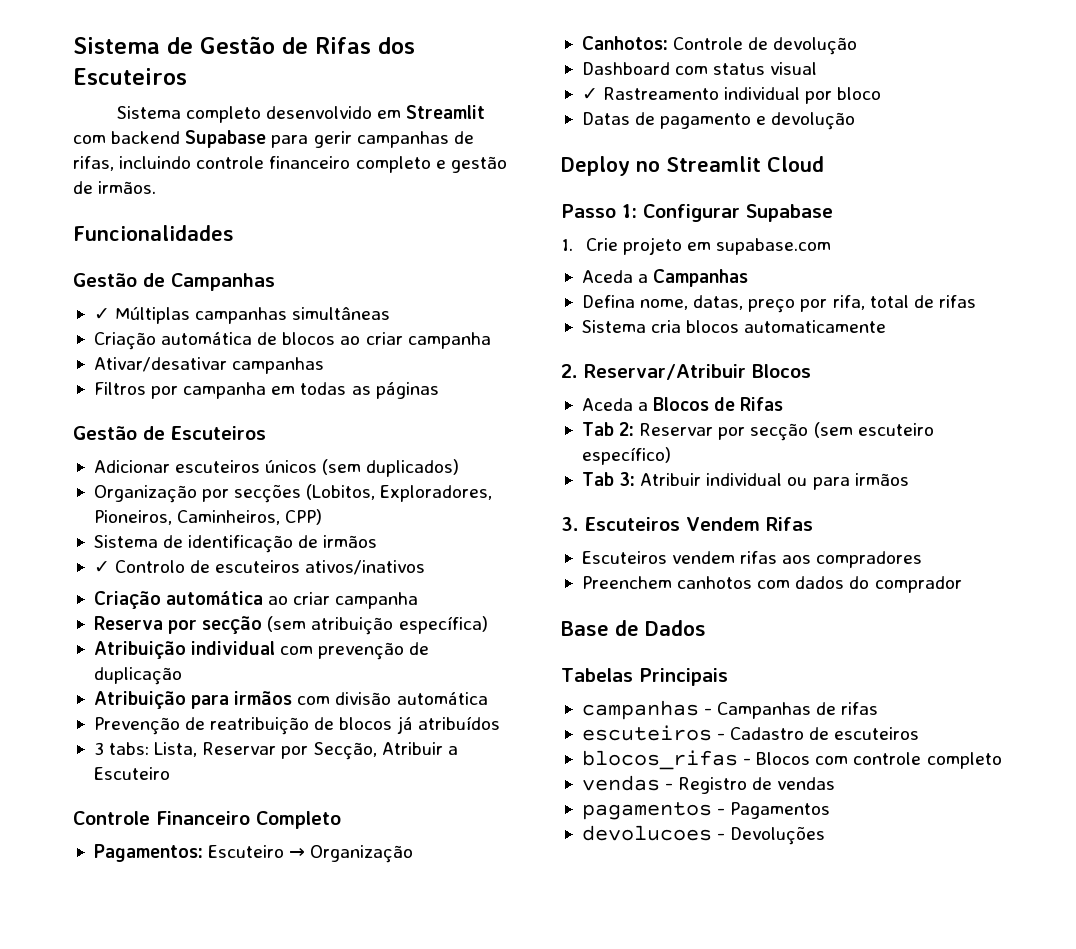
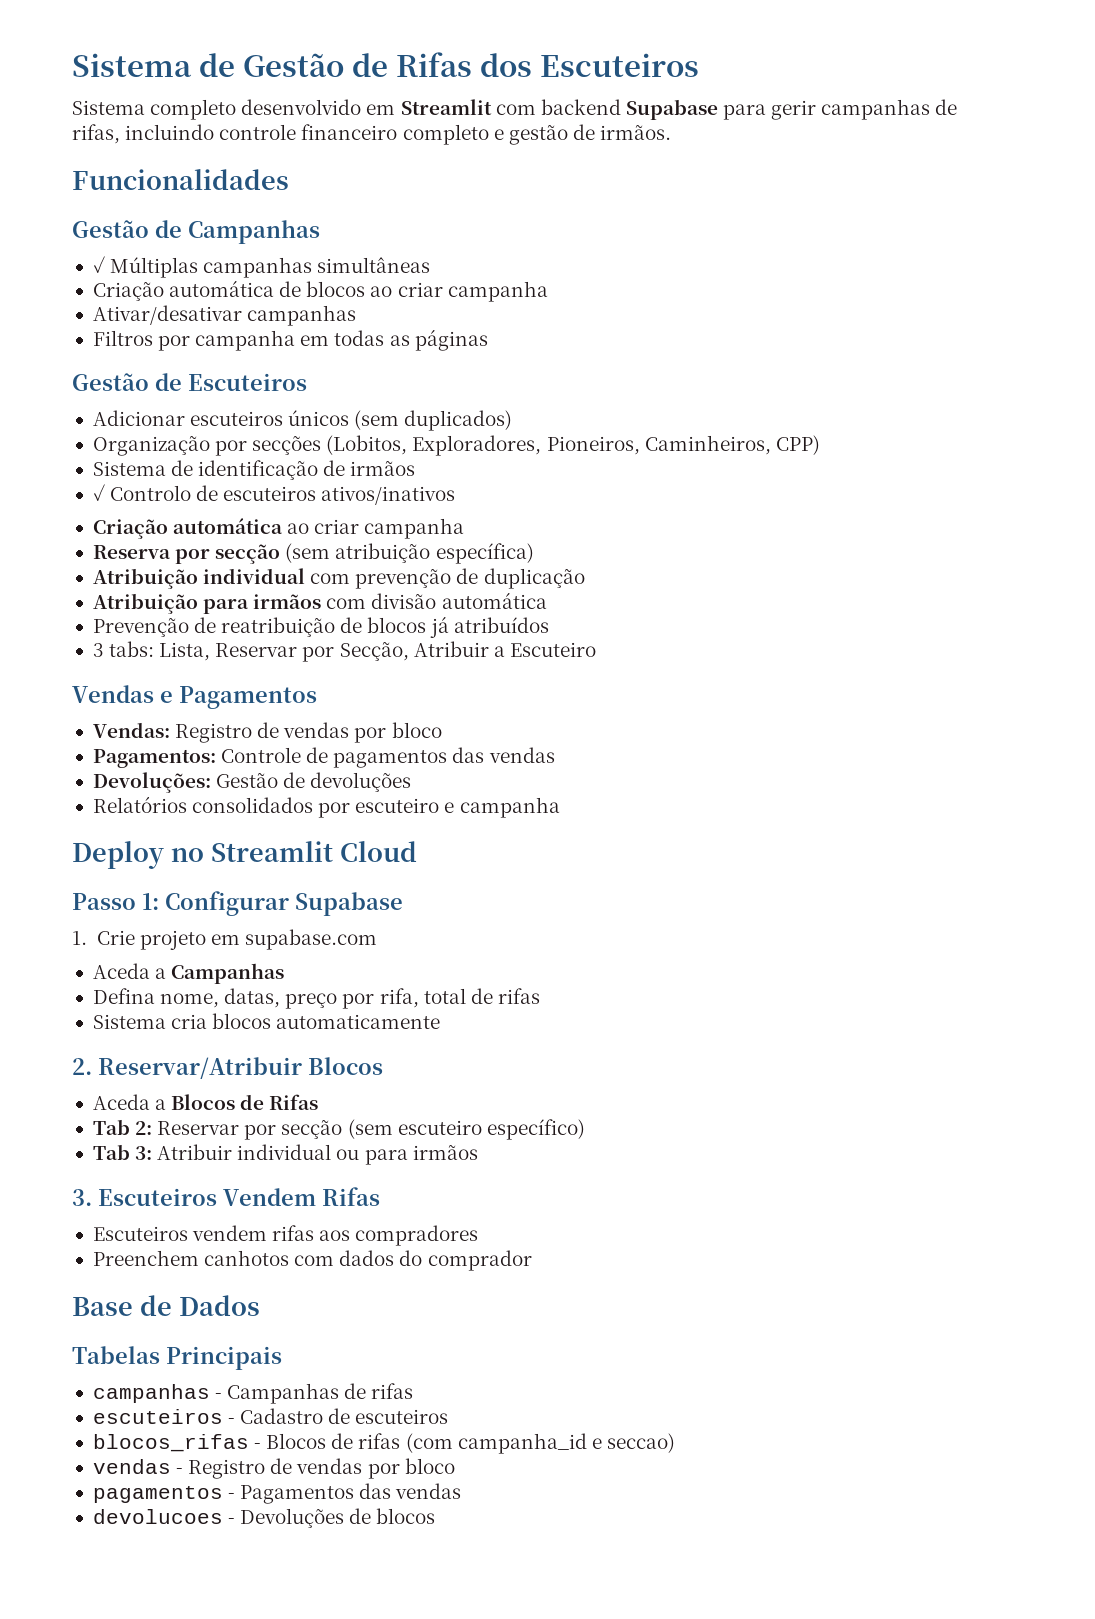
[73,811,341,829] [93,844,414,863] [581,36,858,55] [581,62,818,75] [581,87,882,104] [581,112,856,130] Controle Financeiro Completo // Pagamentos: Escuteiro → Organização // Canhotos: Controle de devolução // Dashboard com status visual // ✓ Rastreamento individual por bloco // Datas de pagamento e devolução -> [72,685,317,709] [92,722,442,743] [92,747,555,768] [92,772,412,793] [92,796,560,818] Vendas e Pagamentos // Vendas: Registro de vendas por bloco // Pagamentos: Controle de pagamentos das vendas // Devoluções: Gestão de devoluções // Relatórios consolidados por escuteiro e campanha
[815,752,1002,769] com controle completo -> [331,1433,675,1454] de rifas (com campanha_id e seccao)
(836, 783) none -> [367,1458,455,1479] por bloco
(831, 810) none -> [359,1483,462,1499] das vendas
(826, 835) none -> [349,1508,436,1524] de blocos

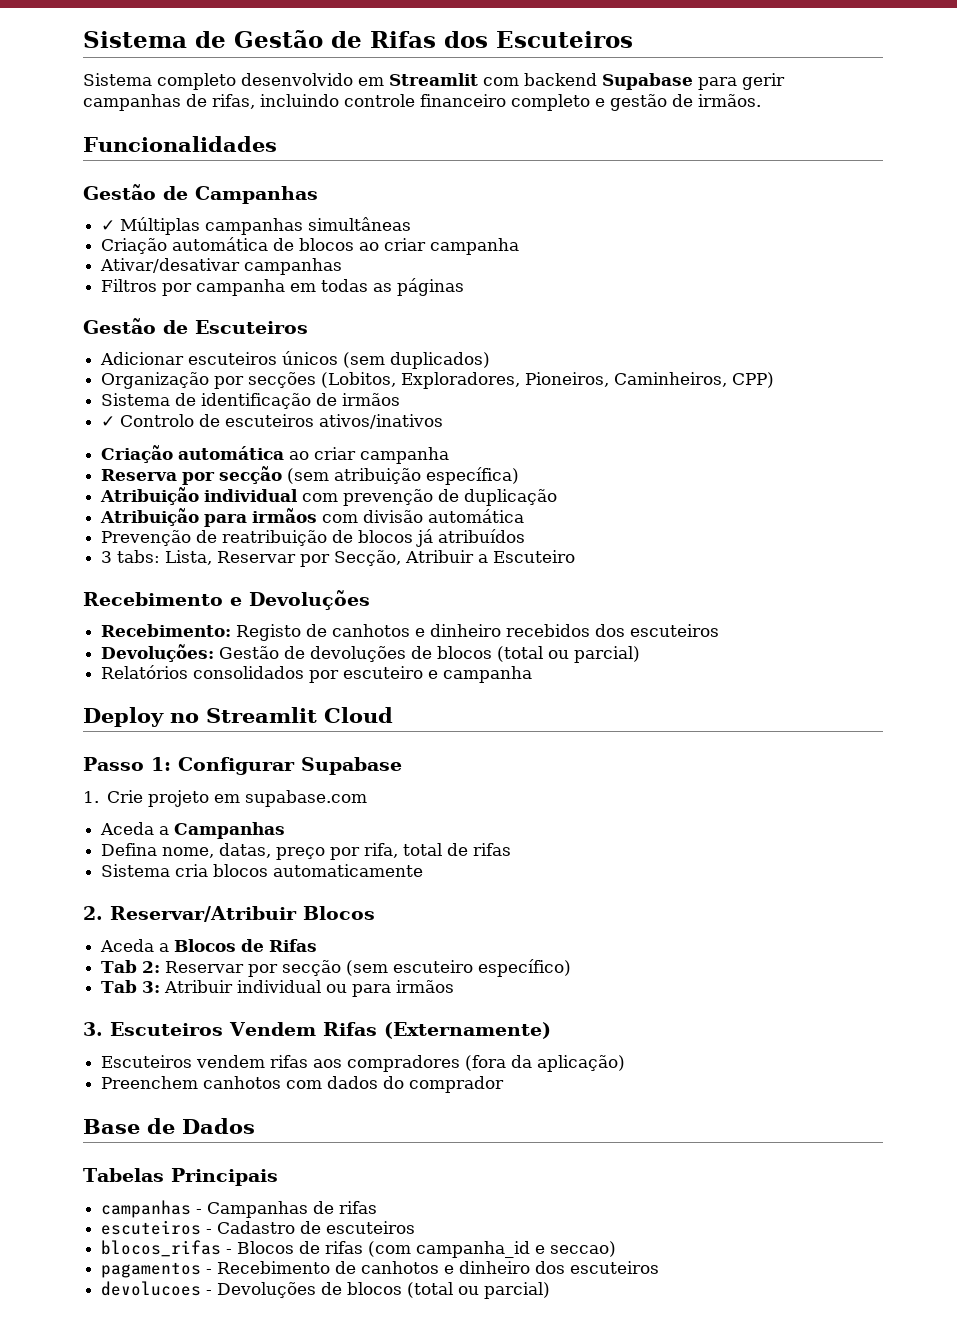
[72,685,317,709] [92,722,442,743] [92,747,555,768] Vendas e Pagamentos // Vendas: Registro de vendas por bloco // Pagamentos: Controle de pagamentos das vendas -> [83,590,370,610] [101,624,720,641] Recebimento e Devoluções // Recebimento: Registo de canhotos e dinheiro recebidos dos escuteiros
(412, 782) none -> [411,646,641,663] de blocos (total ou parcial)
(380, 1196) none -> [383,1022,551,1039] (Externamente)
(479, 1235) none -> [465,1055,626,1072] (fora da aplicação)
[92,1458,455,1479] [92,1483,462,1504] vendas - Registro de vendas por bloco // pagamentos - Pagamentos das vendas -> [101,1261,660,1278] pagamentos - Recebimento de canhotos e dinheiro dos escuteiros
(436, 1516) none -> [407,1282,551,1299] (total ou parcial)

